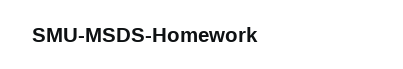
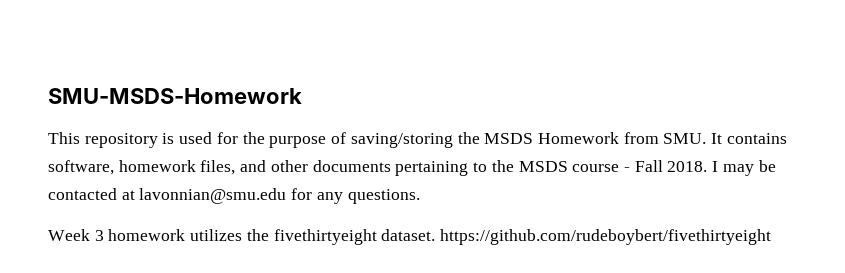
(258, 34) none -> [48,132,787,148] [48,160,776,176] [48,188,420,204] [48,229,772,245] // This repository is used for the purpose of saving/storing the MSDS Homework from SMU. It contains software, homework files, and other documents pertaining to the MSDS course - Fall 2018. I may be contacted at lavonnian@smu.edu for any questions. // Week 3 homework utilizes the fivethirtyeight dataset. https://github.com/rudeboybert/fivethirtyeight

